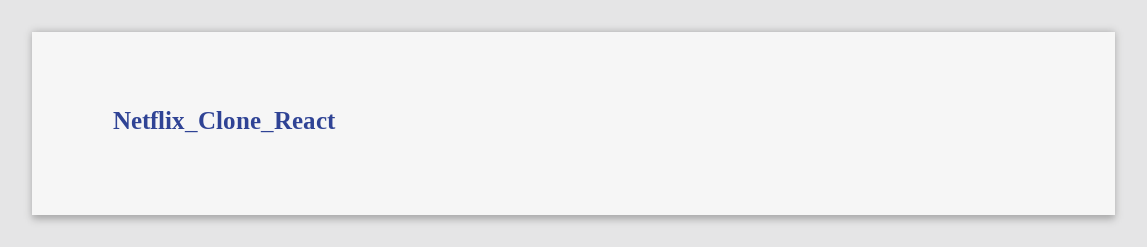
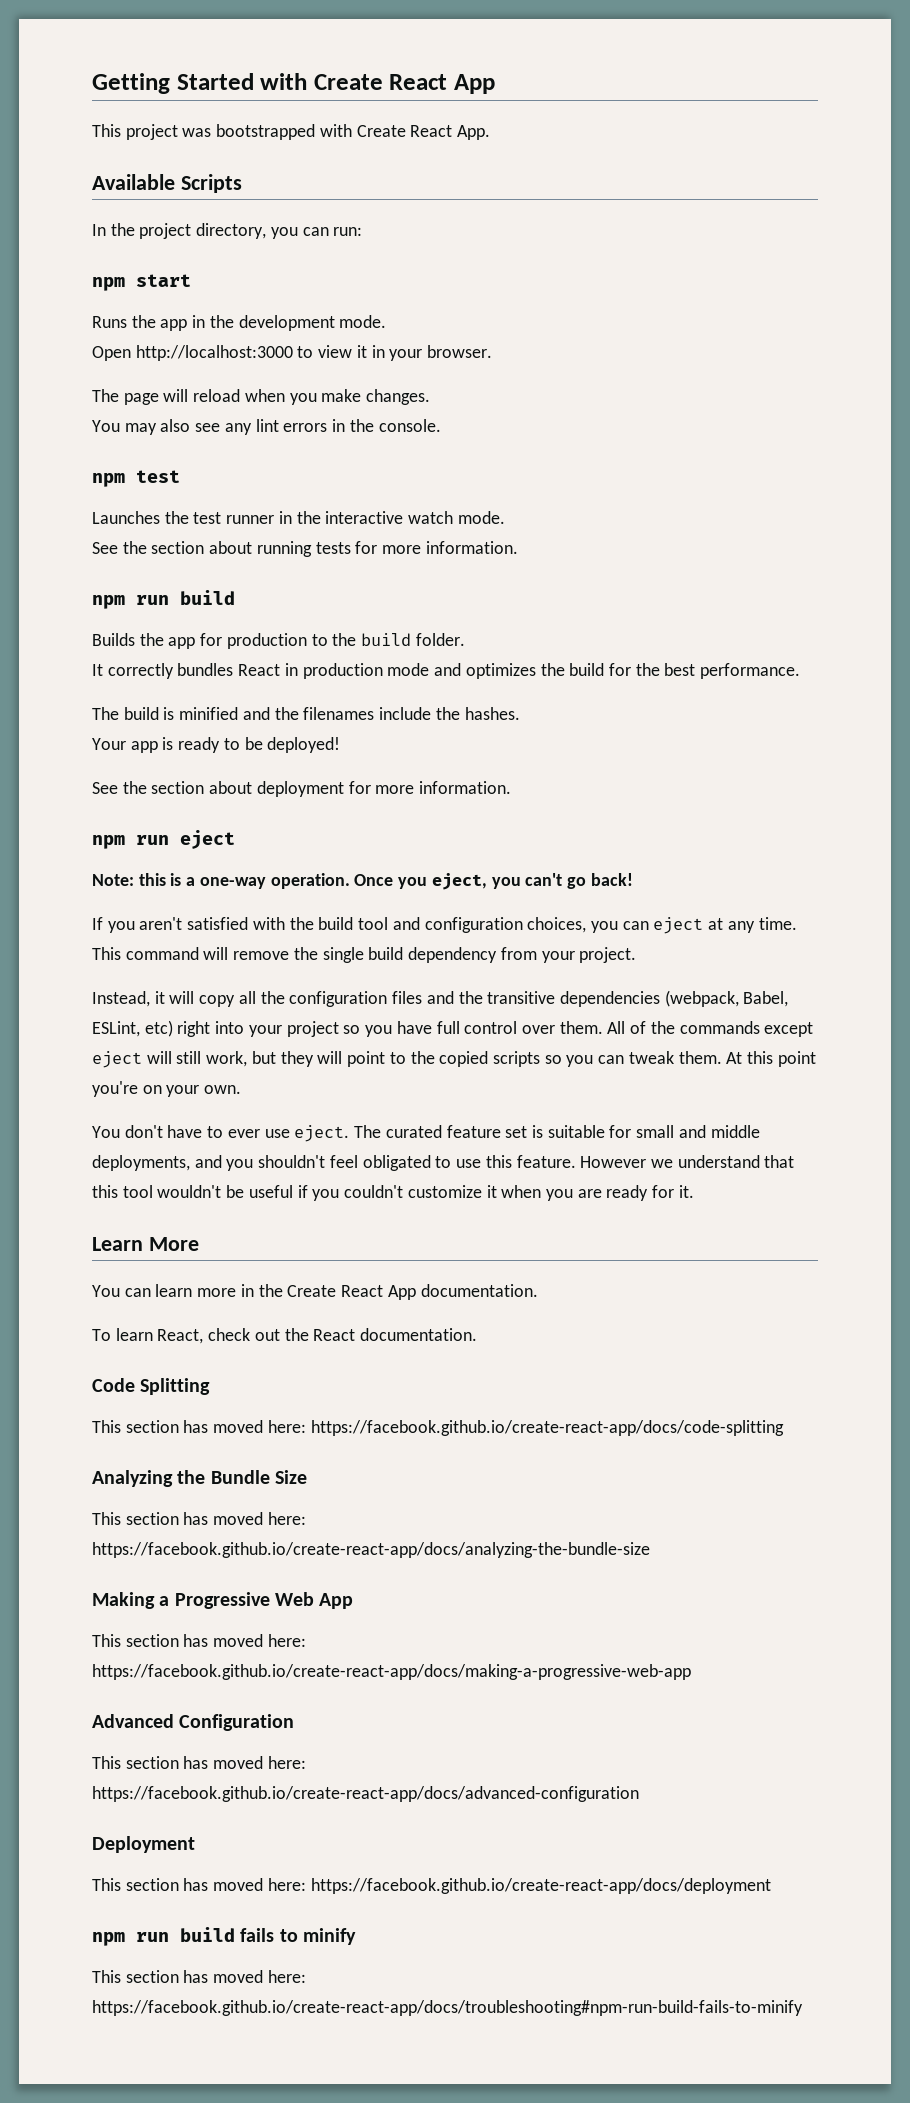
[113,111,336,133] Netflix_Clone_React -> [92,73,496,94] [92,124,491,140] [92,174,242,193] [92,223,363,239] [92,274,191,291] [92,315,387,331] [92,345,493,361] [92,389,431,405] [92,419,441,435] [92,470,180,487] [92,511,505,524] [92,541,518,557] [92,590,235,609] [92,633,465,649] [92,663,801,679] [92,707,520,720] [92,737,341,753] [92,781,512,797] [92,830,235,849] [92,873,633,890] [92,917,797,934] [92,947,637,963] [92,990,789,1007] [92,1020,814,1037] [92,1051,816,1068] [92,1081,242,1097] [92,1125,760,1142] [92,1155,795,1171] [92,1185,694,1201] [92,1237,199,1251] [92,1284,538,1300] [92,1328,478,1344] [92,1378,211,1395] [92,1420,784,1436] [92,1470,307,1487] [92,1512,306,1525] [92,1542,650,1558] [92,1592,354,1609] [92,1634,306,1647] [92,1664,691,1680] [92,1714,295,1731] [92,1756,306,1769] [92,1786,639,1802] [92,1836,195,1853] [92,1878,771,1894] [92,1927,356,1946] [92,1970,306,1983] [92,2000,803,2016] Getting Started with Create React App // This project was bootstrapped with Create React App. // Available Scripts // In the project directory, you can run: // npm start // Runs the app in the development mode. // Open http://localhost:3000 to view it in your browser. // The page will reload when you make changes. // You may also see any lint errors in the console. // npm test // Launches the test runner in the interactive watch mode. // See the section about running tests for more information. // npm run build // Builds the app for production to the build folder. // It correctly bundles React in production mode and optimizes the build for the best performance. // The build is minified and the filenames include the hashes. // Your app is ready to be deployed! // See the section about deployment for more information. // npm run eject // Note: this is a one-way operation. Once you eject, you can't go back! // If you aren't satisfied with the build tool and configuration choices, you can eject at any time. This command will remove the single build dependency from your project. // Instead, it will copy all the configuration files and the transitive dependencies (webpack, Babel, ESLint, etc) right into your project so you have full control over them. All of the commands except eject will still work, but they will point to the copied scripts so you can tweak them. At this point you're on your own. // You don't have to ever use eject. The curated feature set is suitable for small and middle deployments, and you shouldn't feel obligated to use this feature. However we understand that this tool wouldn't be useful if you couldn't customize it when you are ready for it. // Learn More // You can learn more in the Create React App documentation. // To learn React, check out the React documentation. // Code Splitting // This section has moved here: https://facebook.github.io/create-react-app/docs/code-splitting // Analyzing the Bundle Size // This section has moved here: https://facebook.github.io/create-react-app/docs/analyzing-the-bundle-size // Making a Progressive Web App // This section has moved here: https://facebook.github.io/create-react-app/docs/making-a-progressive-web-app // Advanced Configuration // This section has moved here: https://facebook.github.io/create-react-app/docs/advanced-configuration // Deployment // This section has moved here: https://facebook.github.io/create-react-app/docs/deployment // npm run build fails to minify // This section has moved here: https://facebook.github.io/create-react-app/docs/troubleshooting#npm-run-build-fails-to-minify

